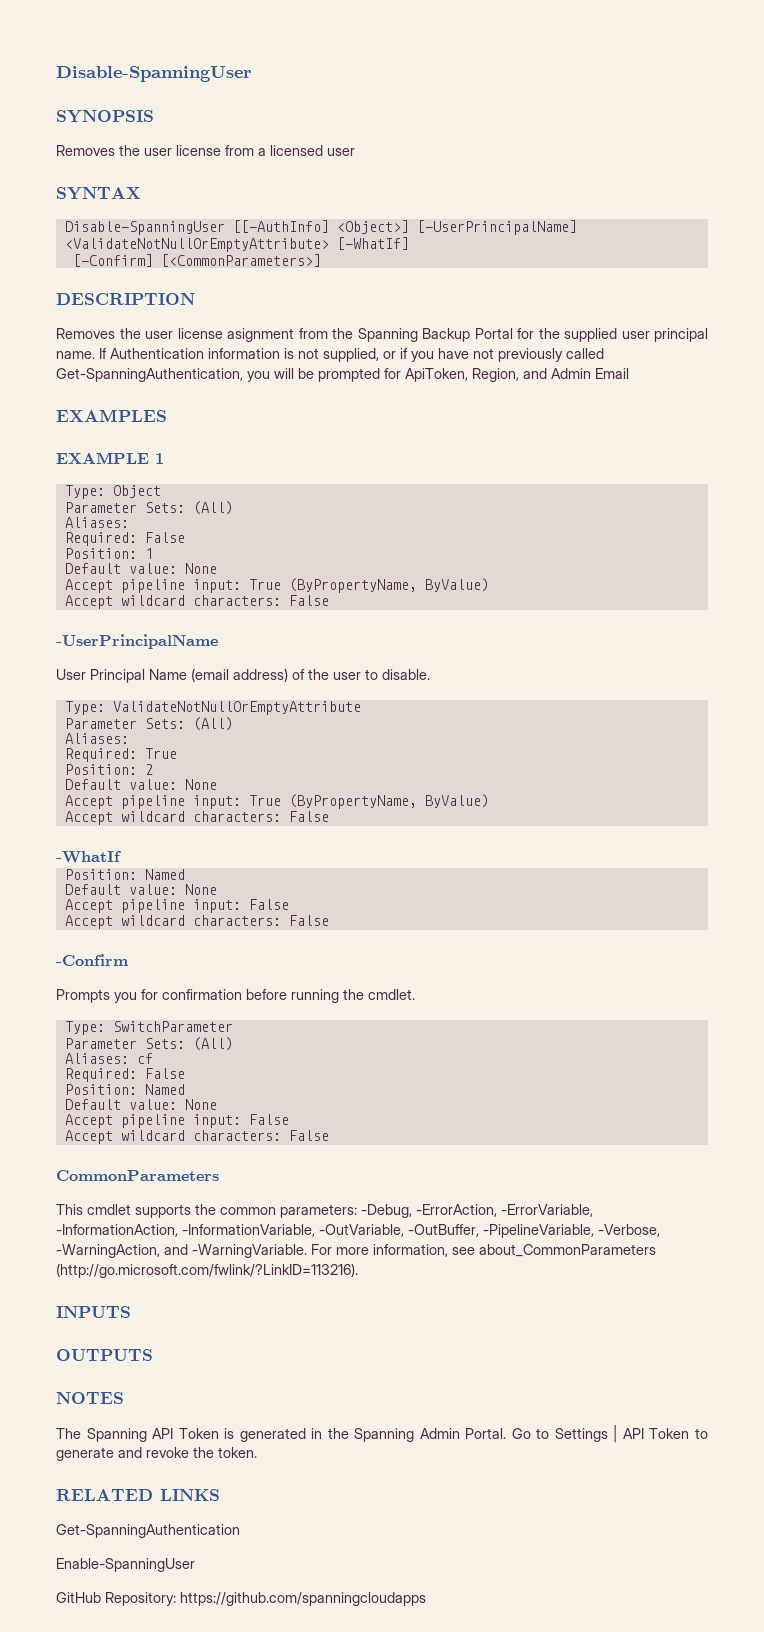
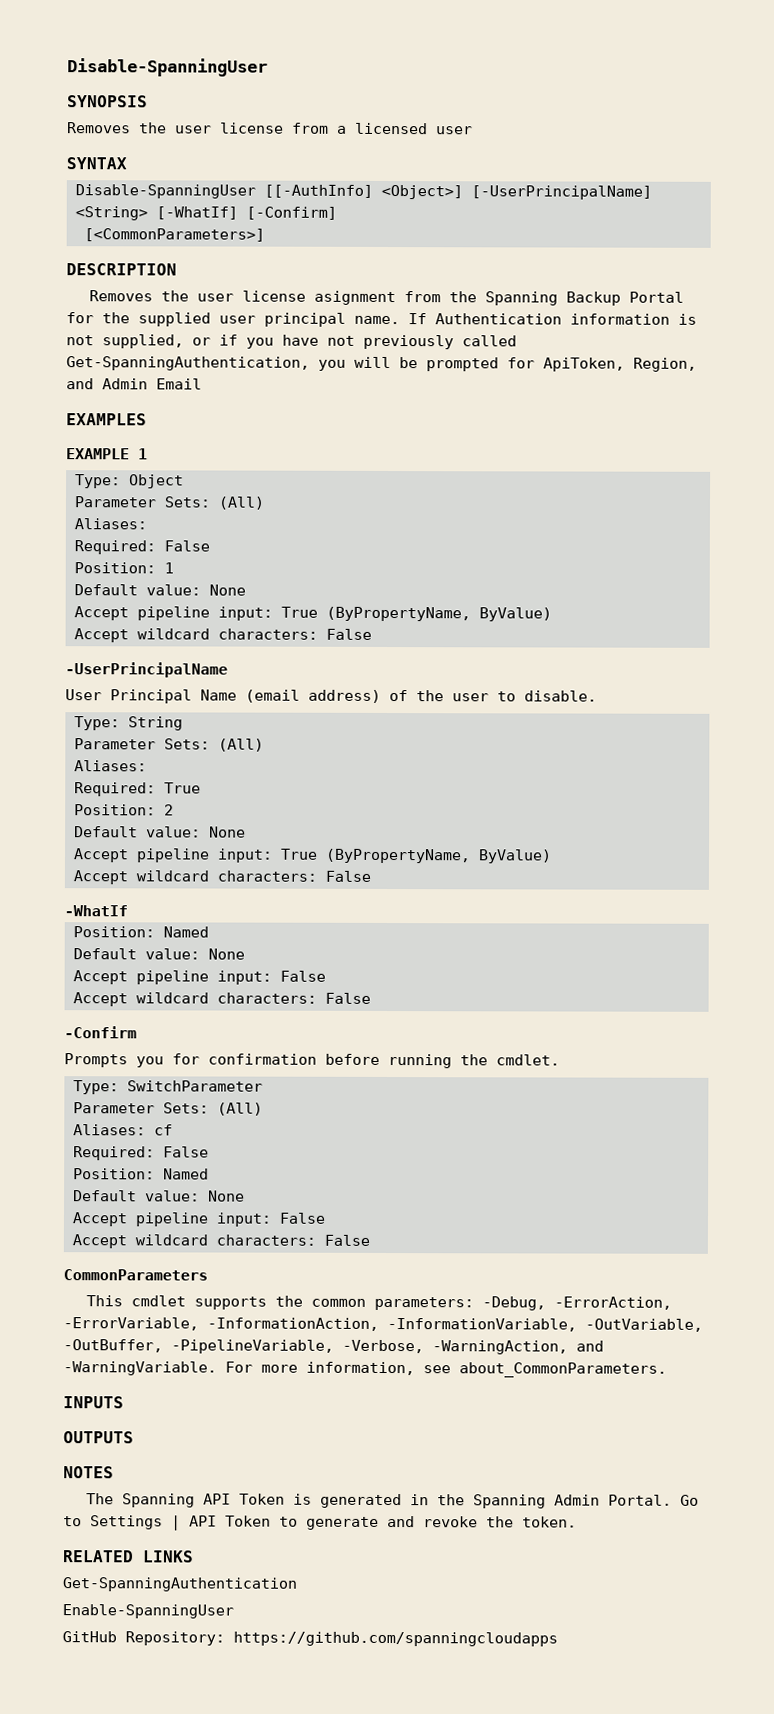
[64,238,329,252] <ValidateNotNullOrEmptyAttribute> -> [74,206,148,221] <String>
[72,254,153,267] // [-Confirm] -> [245,206,337,220] [-Confirm] //
[112,701,361,715] ValidateNotNullOrEmptyAttribute -> [127,716,183,731] String
[479,1244,656,1257] [56,1263,358,1278] about_CommonParameters (http://go.microsoft.com/fwlink/?LinkID=113216). -> [459,1362,667,1378] about_CommonParameters.

